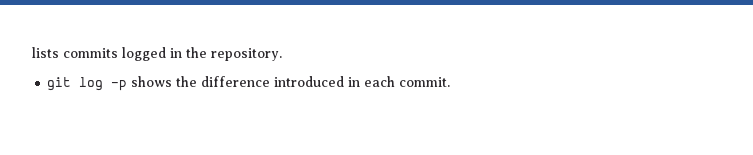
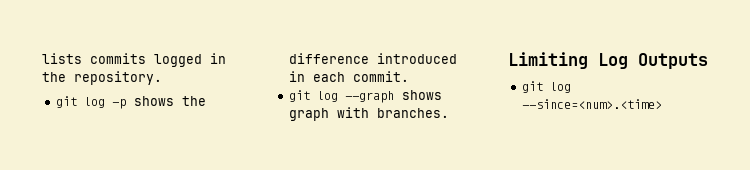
(451, 82) none -> [289,90,443,103] [289,107,450,121] [508,52,708,69] [522,81,572,93] [522,99,663,109] // git log --graph shows graph with branches. // Limiting Log Outputs // git log --since=<num>.<time>

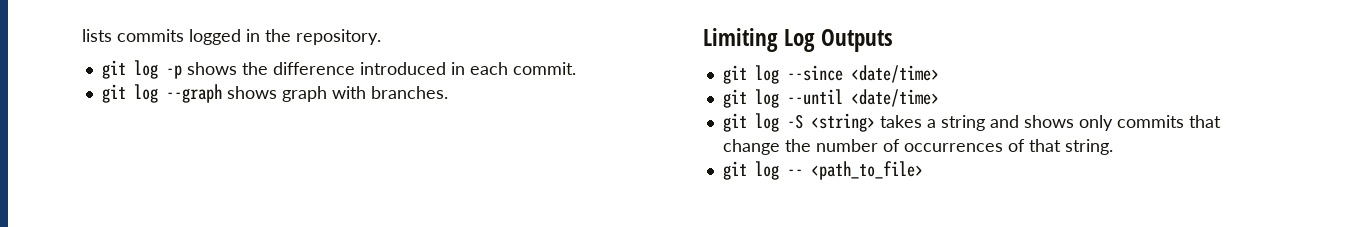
[522,99,663,109] --since=<num>.<time> -> [786,65,939,83] [722,89,939,108] [722,113,1221,132] [722,139,1113,155] [722,161,923,180] --since <date/time> // git log --until <date/time> // git log -S <string> takes a string and shows only commits that change the number of occurrences of that string. // git log -- <path_to_file>

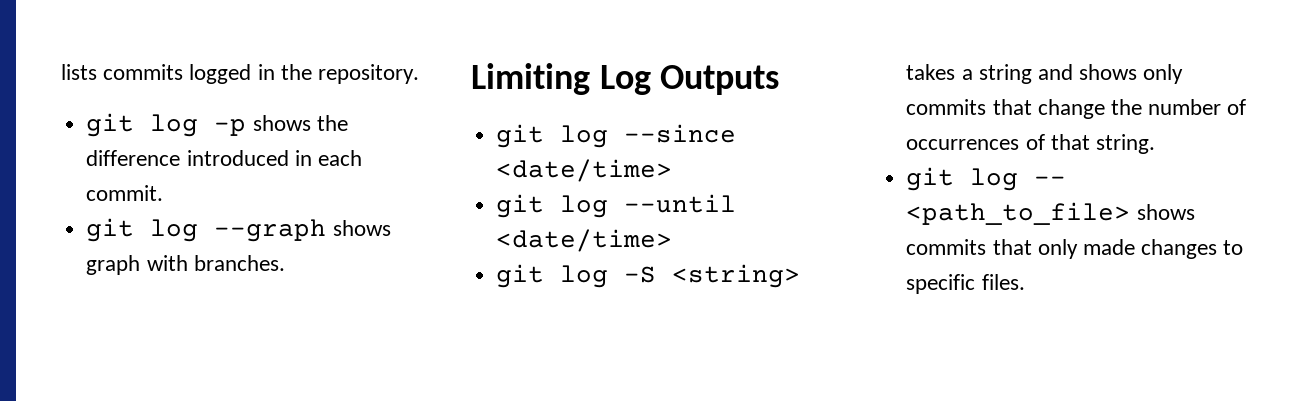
(923, 170) none -> [1136,204,1195,220] [906,239,1244,259] [906,274,1025,294] shows commits that only made changes to specific files.

